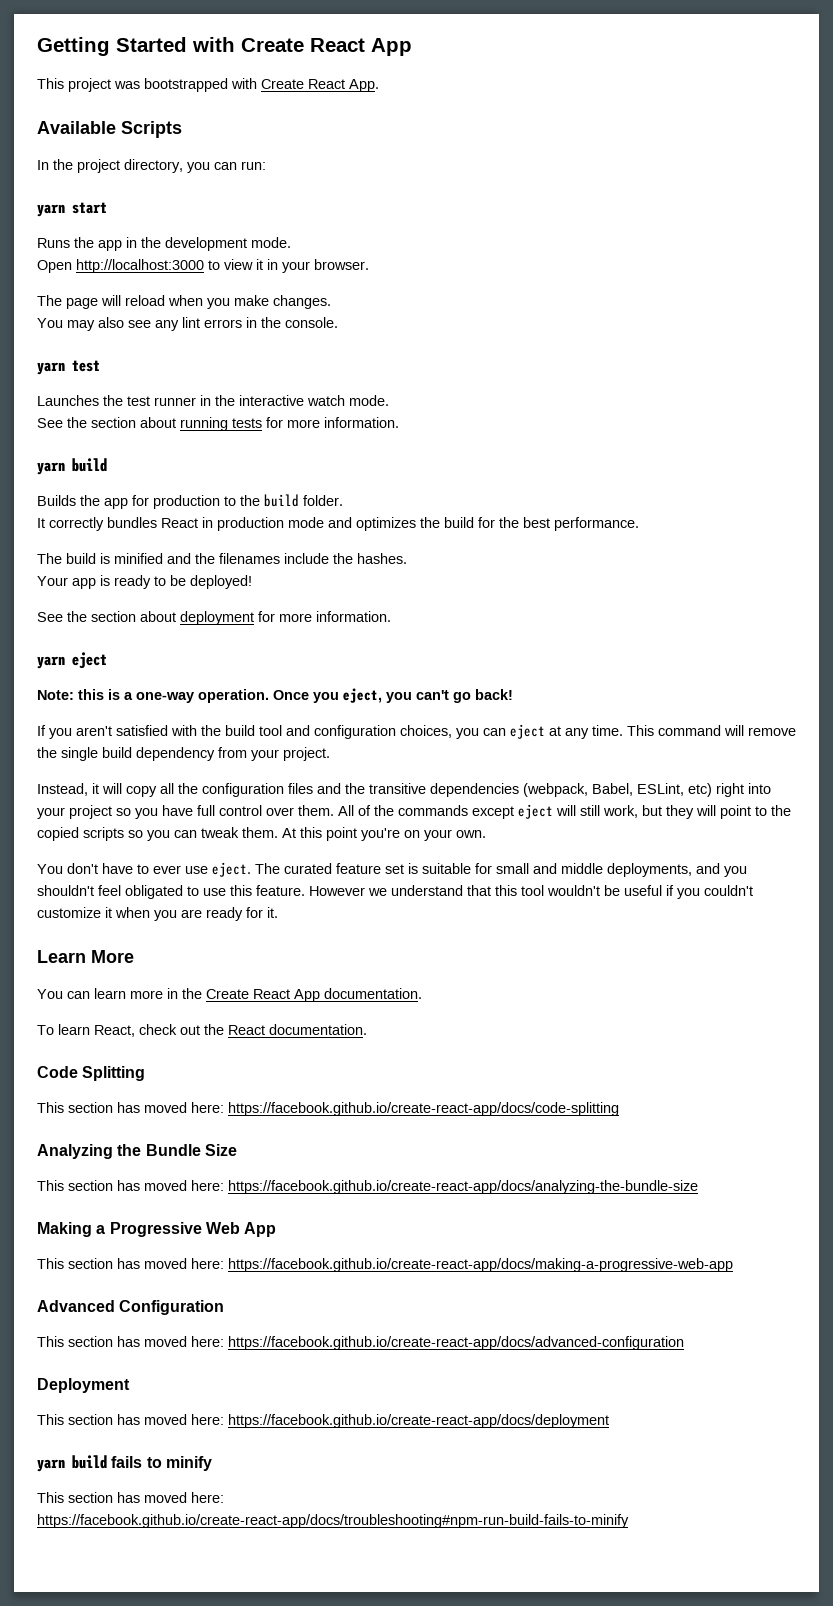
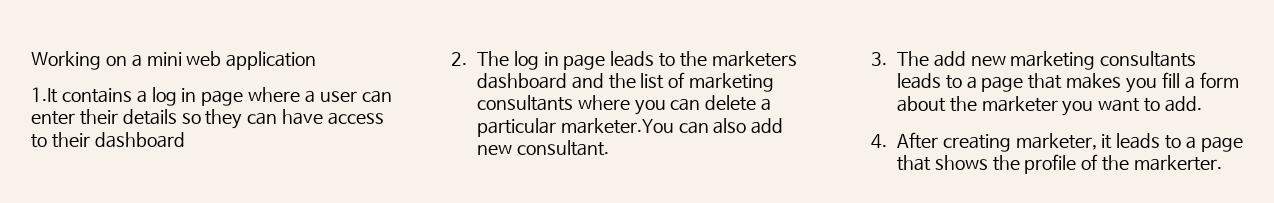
[37,37,412,56] [37,78,379,92] [37,121,182,138] [37,159,266,173] [37,202,107,217] [37,237,291,251] [37,259,369,273] [37,295,331,309] [37,317,338,331] [37,360,100,375] [37,395,389,406] [37,417,399,431] [37,458,107,475] [37,494,343,509] [37,517,639,531] [37,553,407,564] [37,575,252,589] [37,611,391,625] [37,652,107,669] [37,688,513,703] [37,724,796,739] [37,747,330,761] [37,783,771,797] [37,804,791,819] [37,827,486,841] [37,862,747,877] [37,885,753,899] [37,907,278,921] [37,950,134,963] [37,988,422,1002] [37,1024,367,1037] [37,1066,146,1081] [37,1102,619,1116] [37,1144,237,1159] [37,1180,698,1194] [37,1222,277,1237] [37,1258,733,1272] [37,1300,225,1315] [37,1336,684,1350] [37,1378,130,1393] [37,1414,609,1428] [37,1455,212,1472] [37,1492,224,1503] [37,1514,629,1528] Getting Started with Create React App // This project was bootstrapped with Create React App. // Available Scripts // In the project directory, you can run: // yarn start // Runs the app in the development mode. // Open http://localhost:3000 to view it in your browser. // The page will reload when you make changes. // You may also see any lint errors in the console. // yarn test // Launches the test runner in the interactive watch mode. // See the section about running tests for more information. // yarn build // Builds the app for production to the build folder. // It correctly bundles React in production mode and optimizes the build for the best performance. // The build is minified and the filenames include the hashes. // Your app is ready to be deployed! // See the section about deployment for more information. // yarn eject // Note: this is a one-way operation. Once you eject, you can't go back! // If you aren't satisfied with the build tool and configuration choices, you can eject at any time. This command will remove the single build dependency from your project. // Instead, it will copy all the configuration files and the transitive dependencies (webpack, Babel, ESLint, etc) right into your project so you have full control over them. All of the commands except eject will still work, but they will point to the copied scripts so you can tweak them. At this point you're on your own. // You don't have to ever use eject. The curated feature set is suitable for small and middle deployments, and you shouldn't feel obligated to use this feature. However we understand that this tool wouldn't be useful if you couldn't customize it when you are ready for it. // Learn More // You can learn more in the Create React App documentation. // To learn React, check out the React documentation. // Code Splitting // This section has moved here: https://facebook.github.io/create-react-app/docs/code-splitting // Analyzing the Bundle Size // This section has moved here: https://facebook.github.io/create-react-app/docs/analyzing-the-bundle-size // Making a Progressive Web App // This section has moved here: https://facebook.github.io/create-react-app/docs/making-a-progressive-web-app // Advanced Configuration // This section has moved here: https://facebook.github.io/create-react-app/docs/advanced-configuration // Deployment // This section has moved here: https://facebook.github.io/create-react-app/docs/deployment // yarn build fails to minify // This section has moved here: https://facebook.github.io/create-react-app/docs/troubleshooting#npm-run-build-fails-to-minify -> [31,51,317,70] [31,87,392,106] [31,109,385,129] [31,132,185,148] [451,51,797,70] [476,72,775,92] [476,95,772,115] [476,118,784,137] [476,140,609,156] [871,51,1197,70] [896,72,1239,93] [896,96,1203,116] [871,132,1243,152] [896,154,1223,174] Working on a mini web application // 1.It contains a log in page where a user can enter their details so they can have access to their dashboard // 2. The log in page leads to the marketers dashboard and the list of marketing consultants where you can delete a particular marketer.You can also add new consultant. // 3. The add new marketing consultants leads to a page that makes you fill a form about the marketer you want to add. // 4. After creating marketer, it leads to a page that shows the profile of the markerter.

